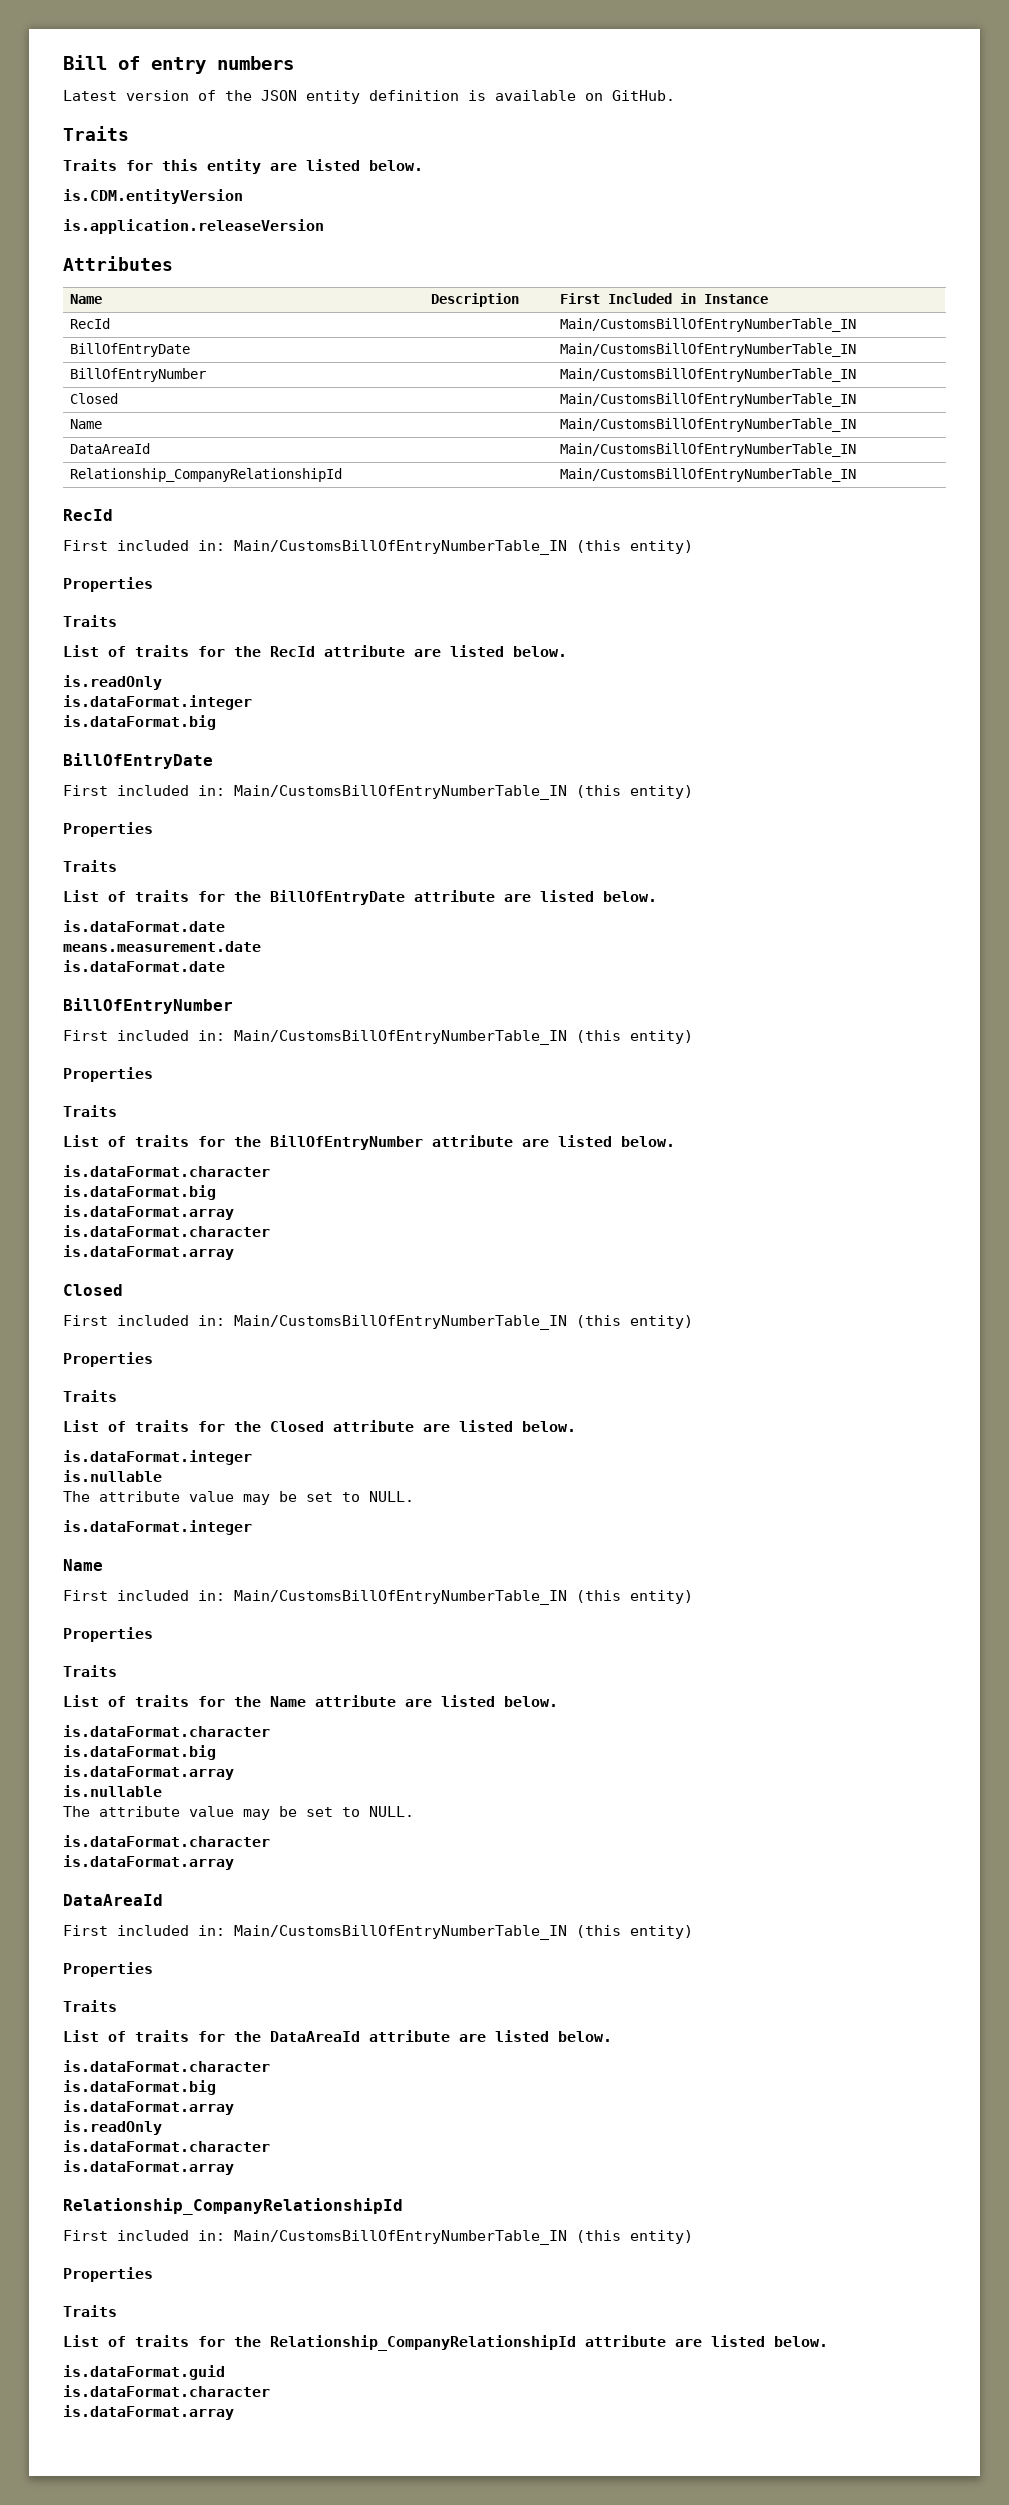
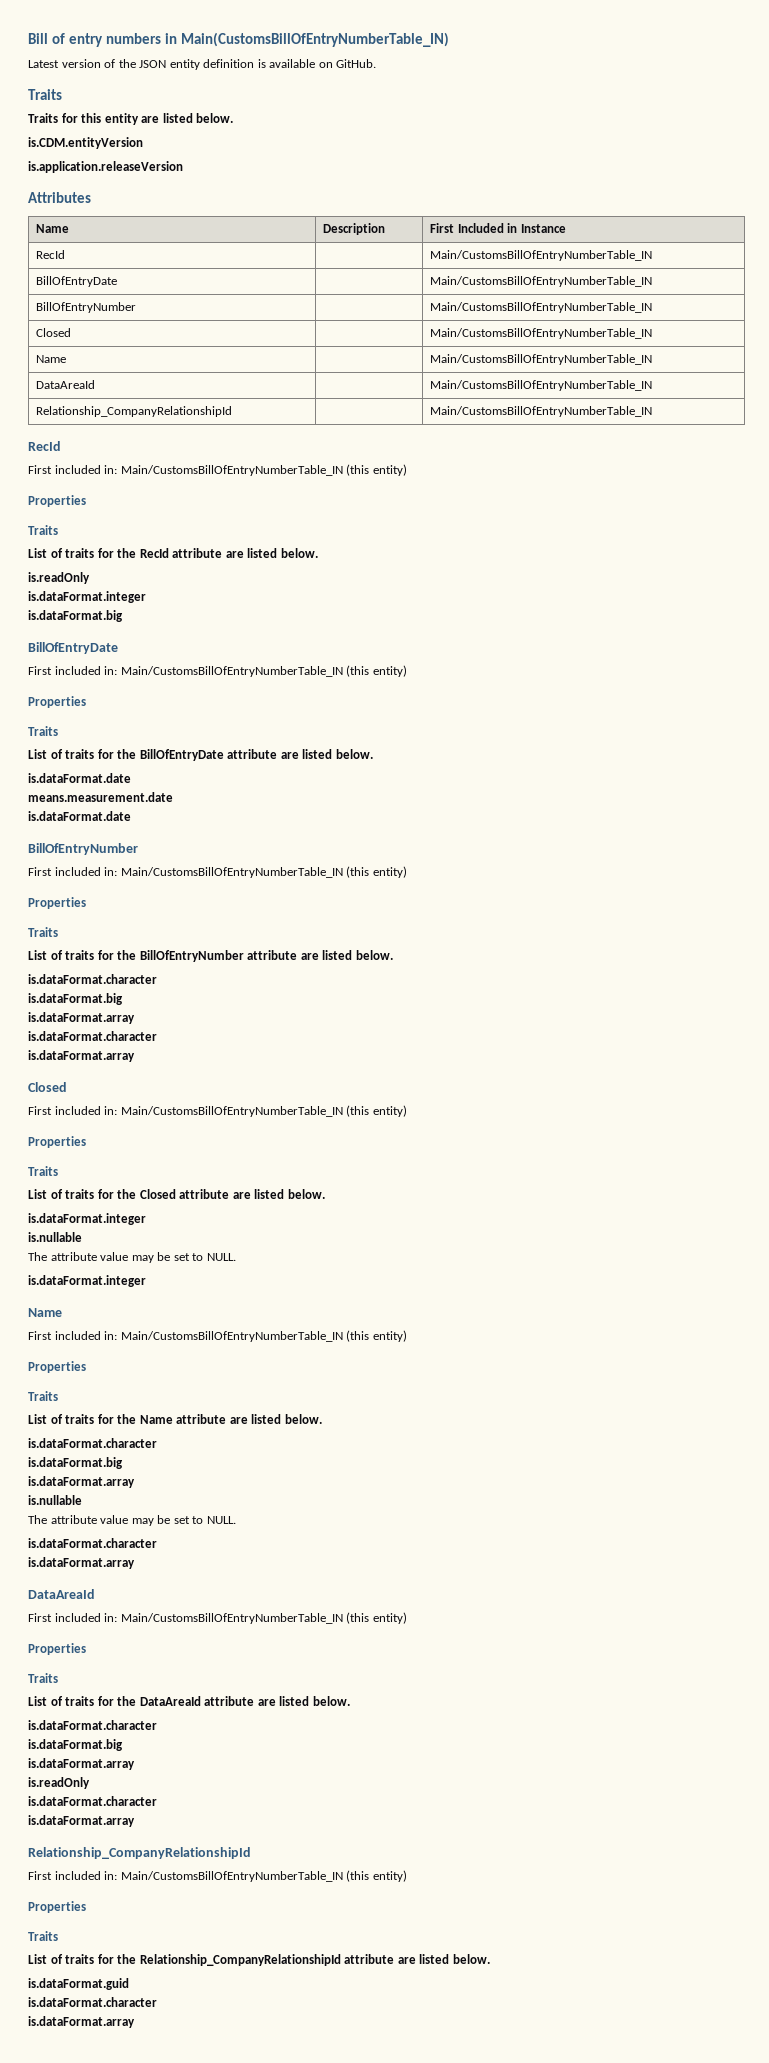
(294, 63) none -> [165,32,450,47] in Main(CustomsBillOfEntryNumberTable_IN)

